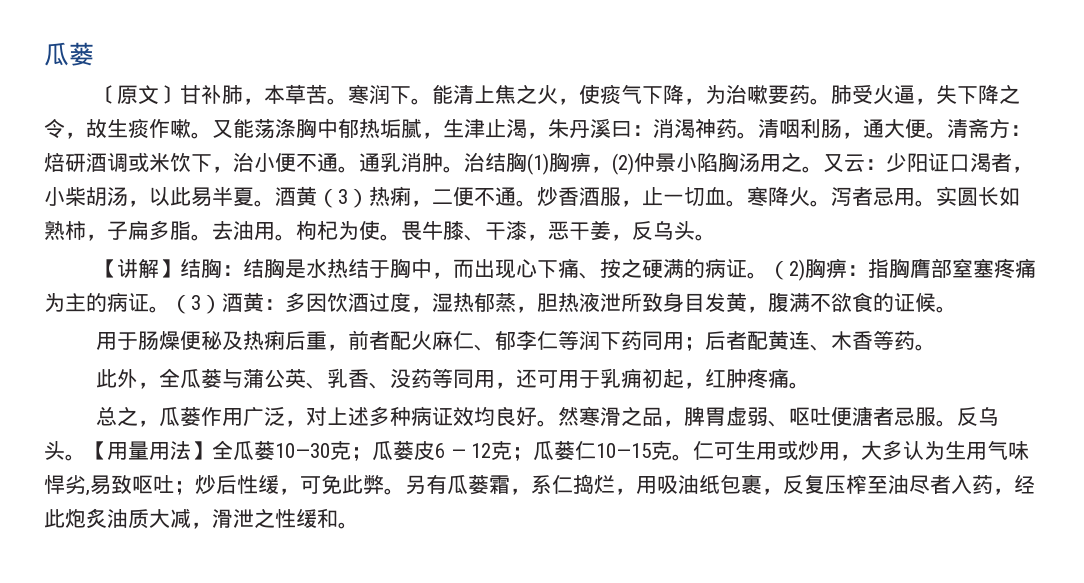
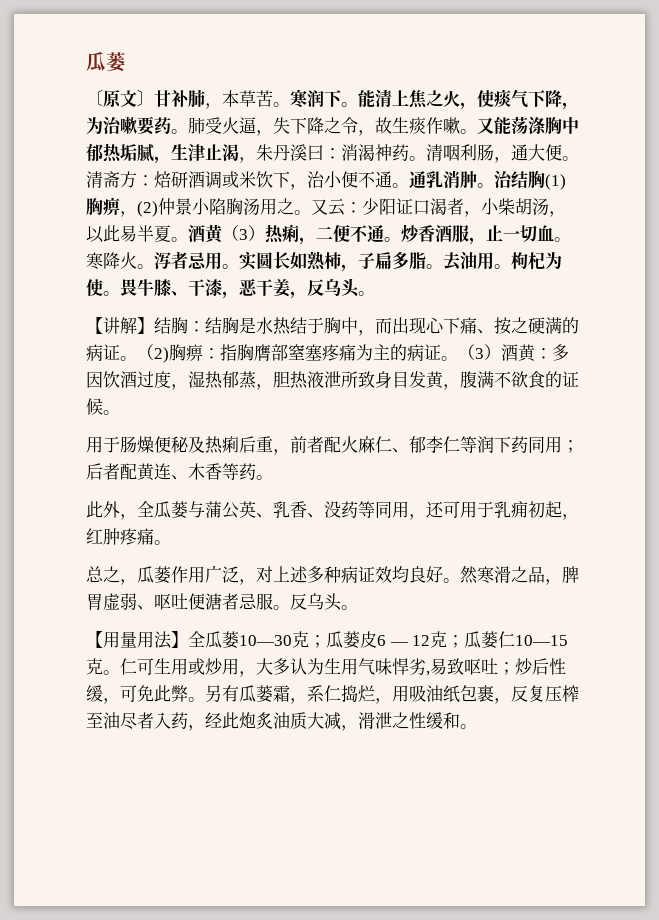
(86, 457) none -> (358, 607) //

